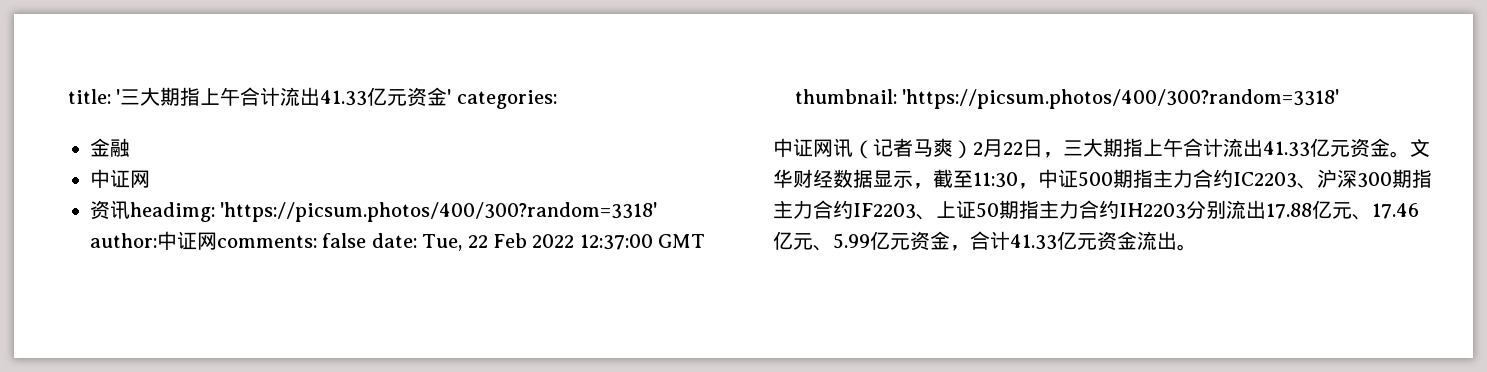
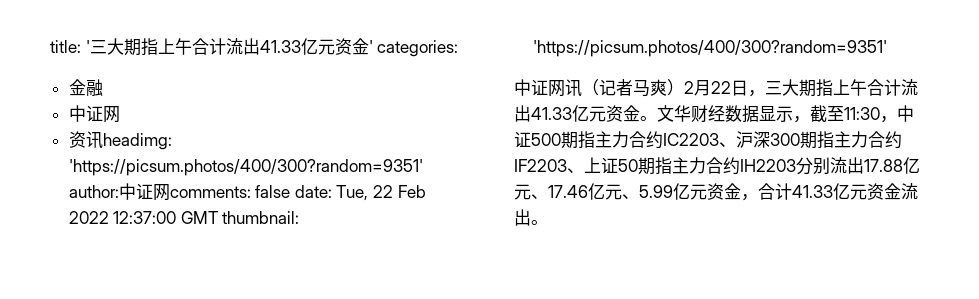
[220,202,658,222] 'https://picsum.photos/400/300?random=3318' -> [68,159,423,176] 'https://picsum.photos/400/300?random=9351'
[902,89,1340,109] 'https://picsum.photos/400/300?random=3318' -> [532,40,887,57] 'https://picsum.photos/400/300?random=9351'

